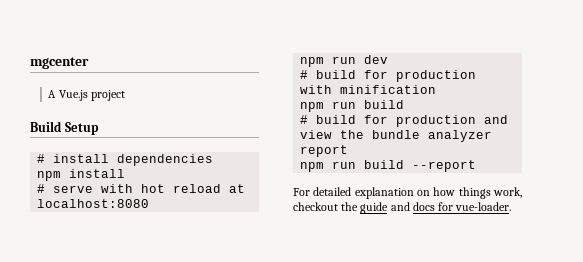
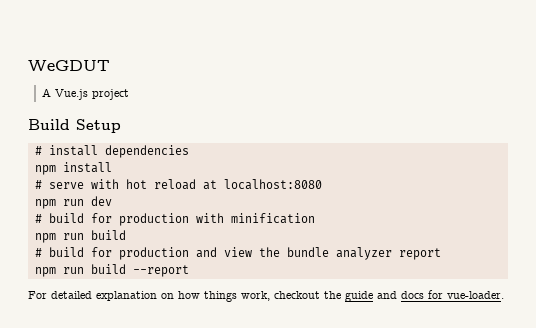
[30,57,89,69] mgcenter -> [28,60,110,71] WeGDUT

